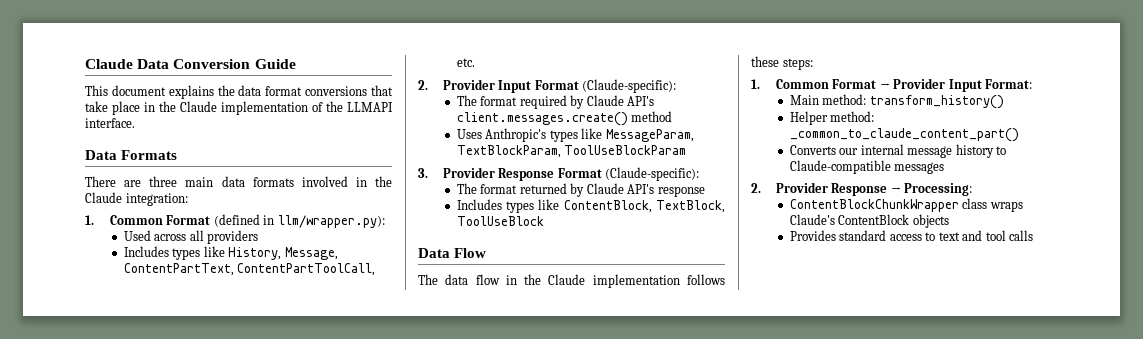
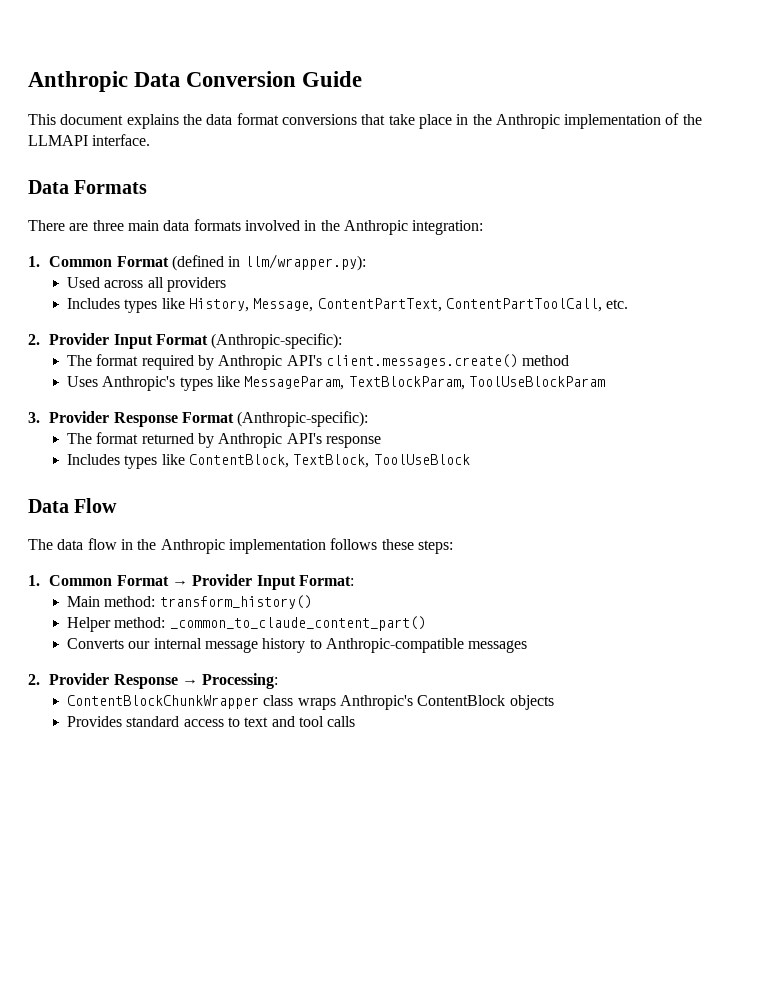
[85,59,133,69] Claude -> [28,71,128,92] Anthropic
[180,101,217,112] Claude -> [495,114,560,129] Anthropic
[85,192,122,203] Claude -> [343,220,408,235] Anthropic
[582,79,677,93] (Claude-specific): -> [211,333,343,349] (Anthropic-specific):
[586,95,624,106] Claude -> [218,355,283,370] Anthropic
[605,167,700,181] (Claude-specific): -> [237,411,369,427] (Anthropic-specific):
[586,183,624,194] Claude -> [218,433,283,448] Anthropic
[548,274,586,285] Claude -> [160,539,225,554] Anthropic
[789,160,891,174] Claude-compatible -> [325,638,464,653] Anthropic-compatible
[789,214,835,225] Claude's -> [339,695,413,710] Anthropic's

